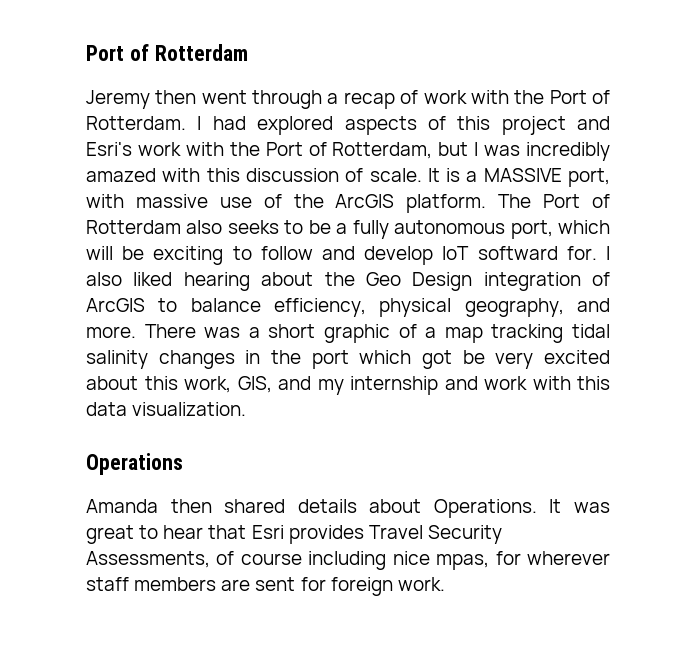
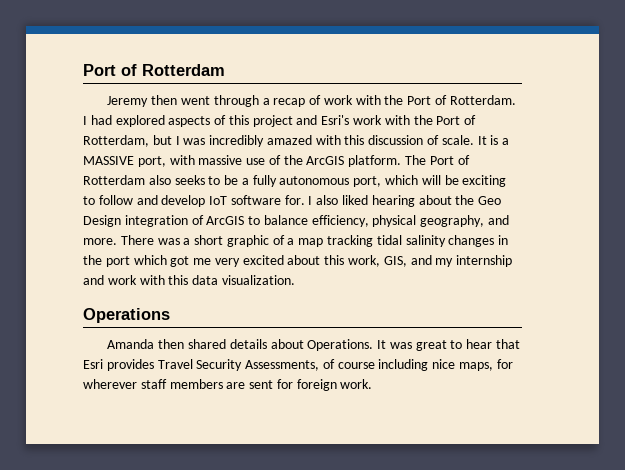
[477,246,558,260] softward -> [230,195,281,205] software
[462,350,485,364] be -> [193,258,212,265] me
[436,554,490,570] mpas, -> [459,362,494,371] maps,

